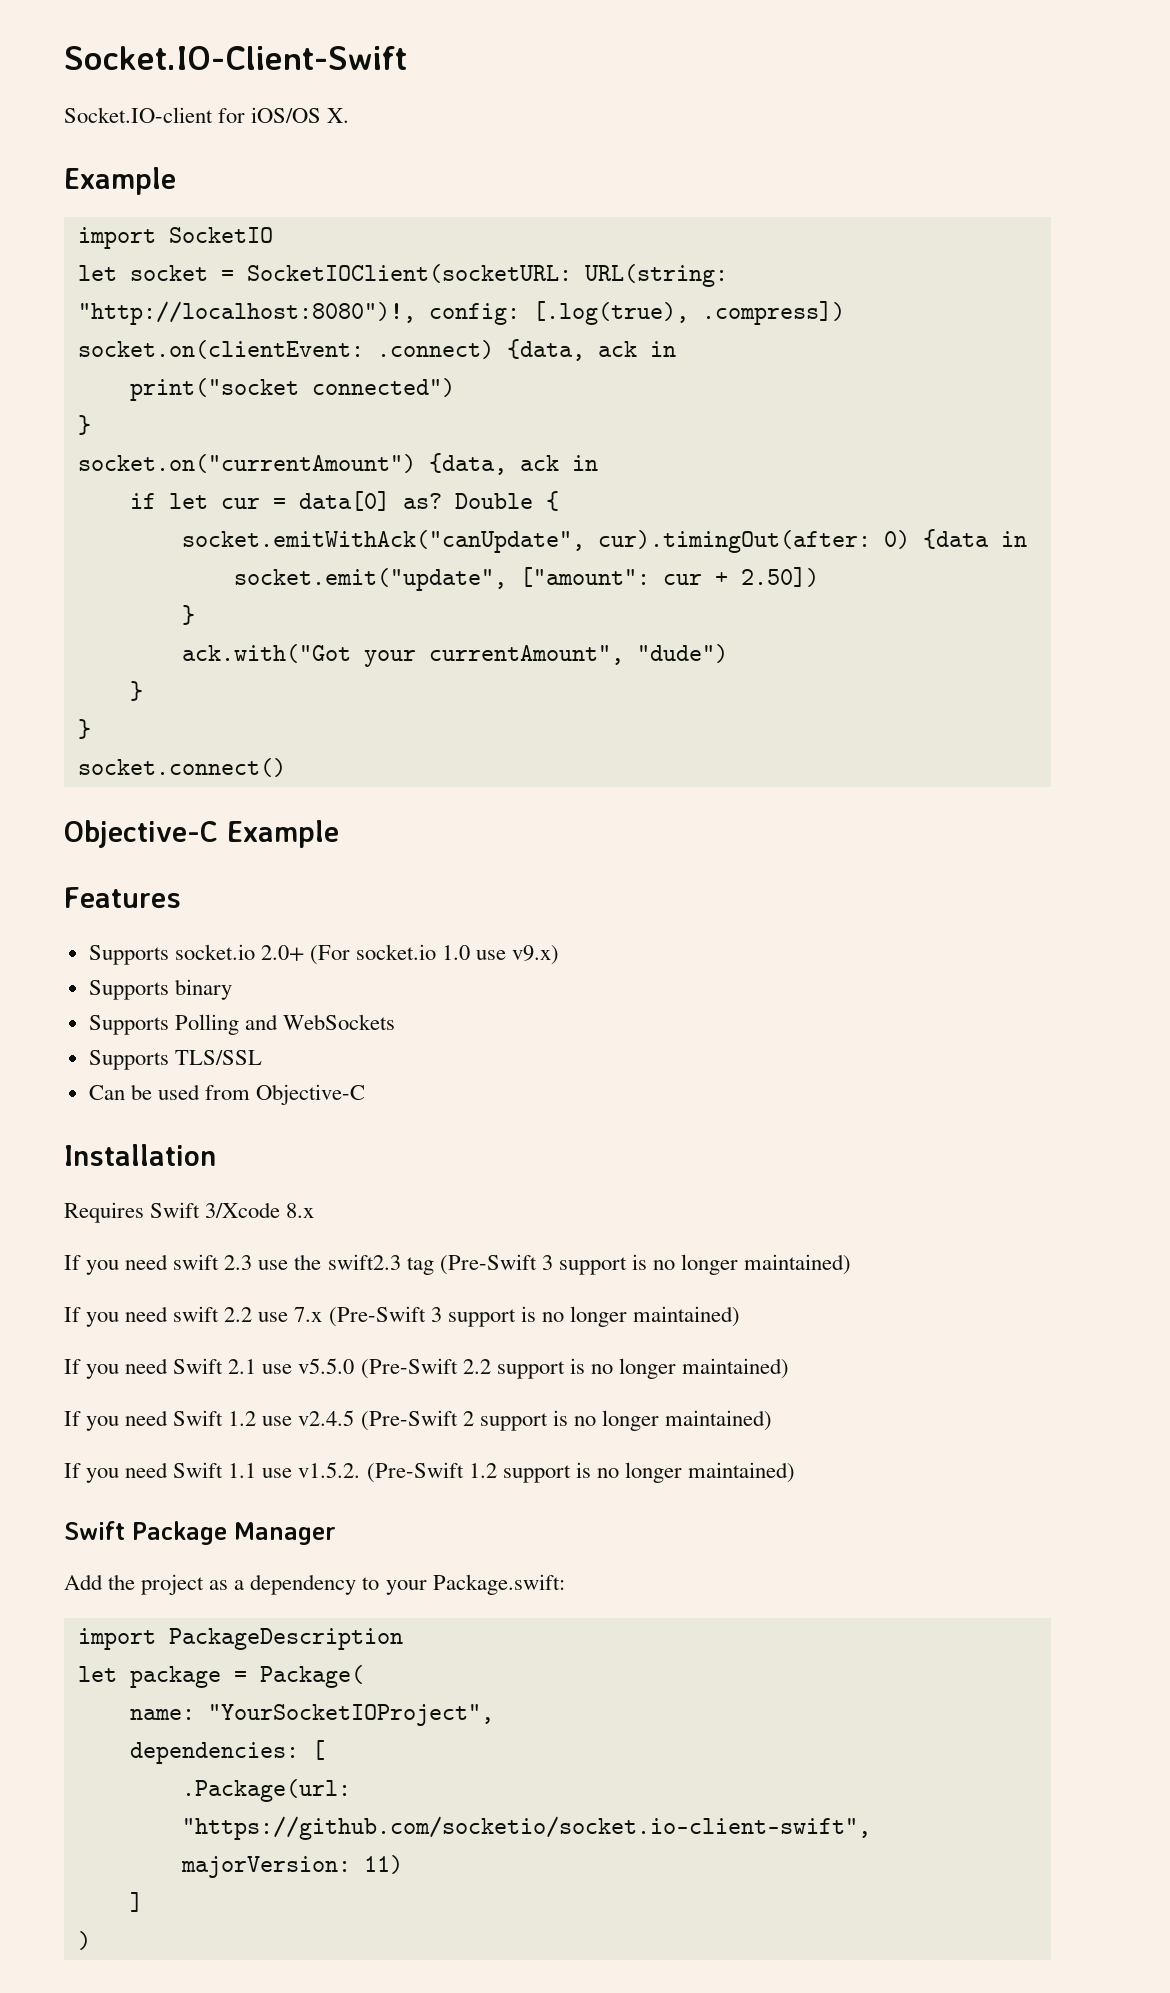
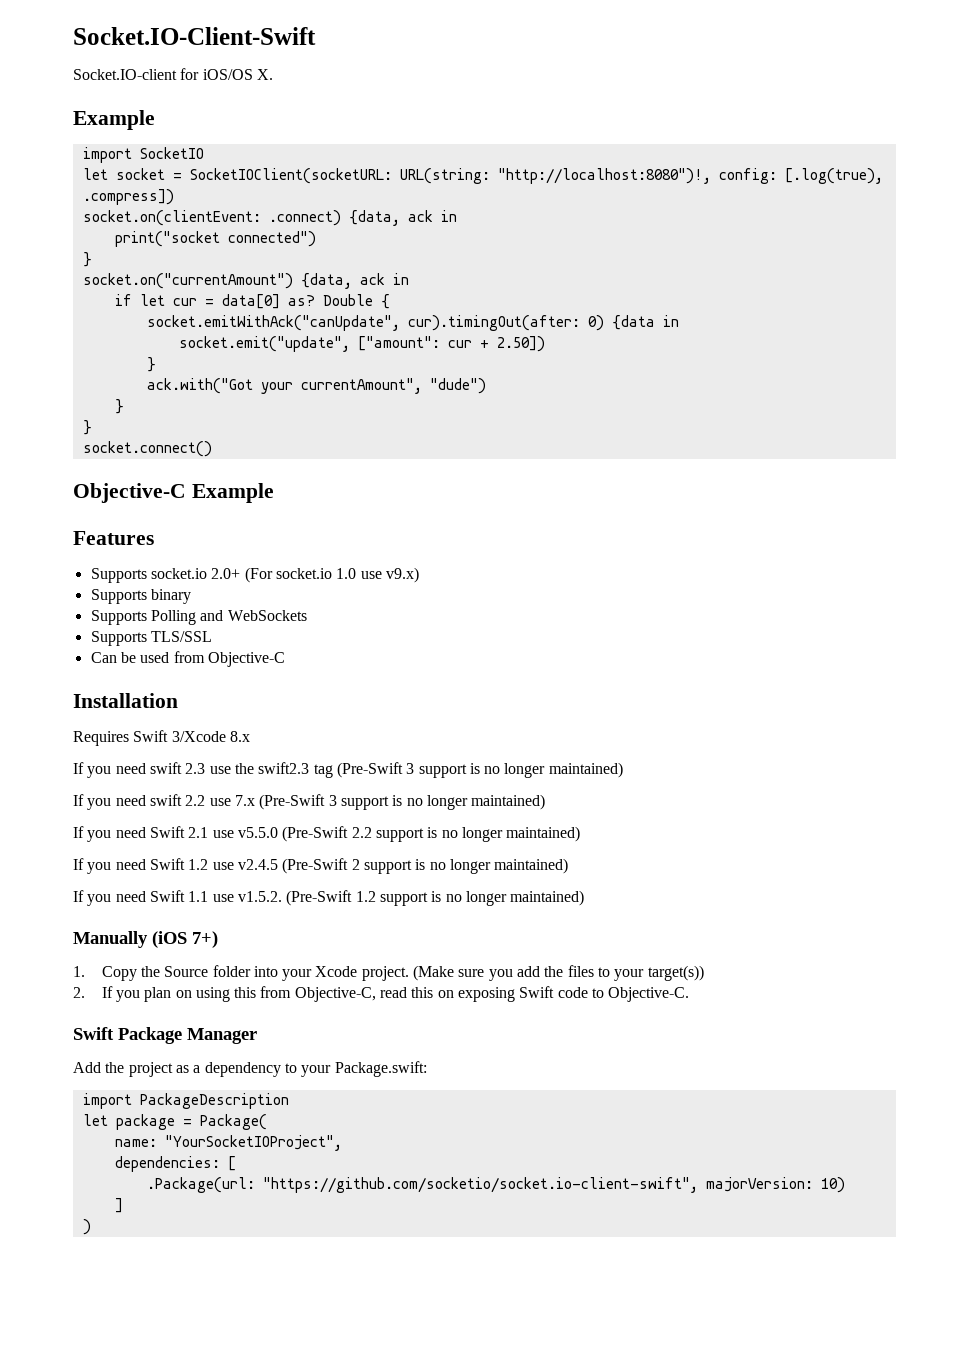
(795, 1472) none -> [73,931,218,948] [73,965,704,981] [73,986,690,1002] // Manually (iOS 7+) // 1. Copy the Source folder into your Xcode project. (Make sure you add the files to your target(s)) // 2. If you plan on using this from Objective-C, read this on exposing Swift code to Objective-C.
[363,1855,403,1874] 11) -> [820,1177,845,1193] 10)

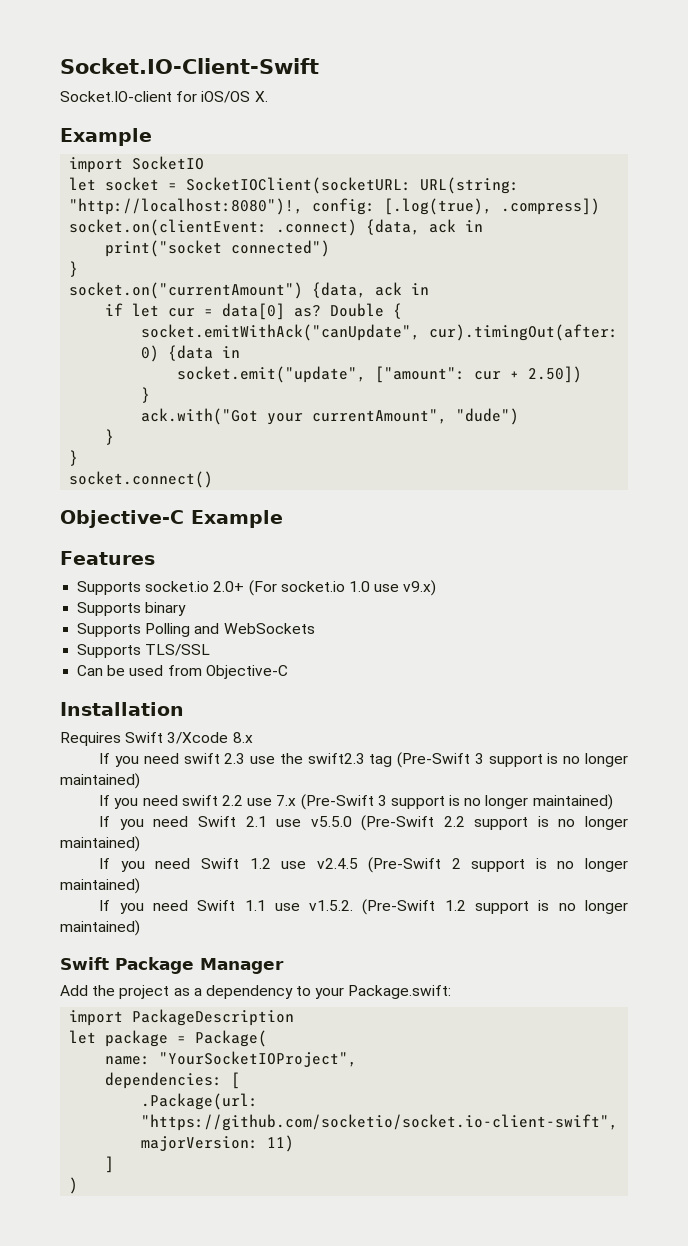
[73,931,218,948] [73,965,704,981] [73,986,690,1002] // Manually (iOS 7+) // 1. Copy the Source folder into your Xcode project. (Make sure you add the files to your target(s)) // 2. If you plan on using this from Objective-C, read this on exposing Swift code to Objective-C. -> (140, 928) none
[820,1177,845,1193] 10) -> [267,1135,295,1152] 11)

